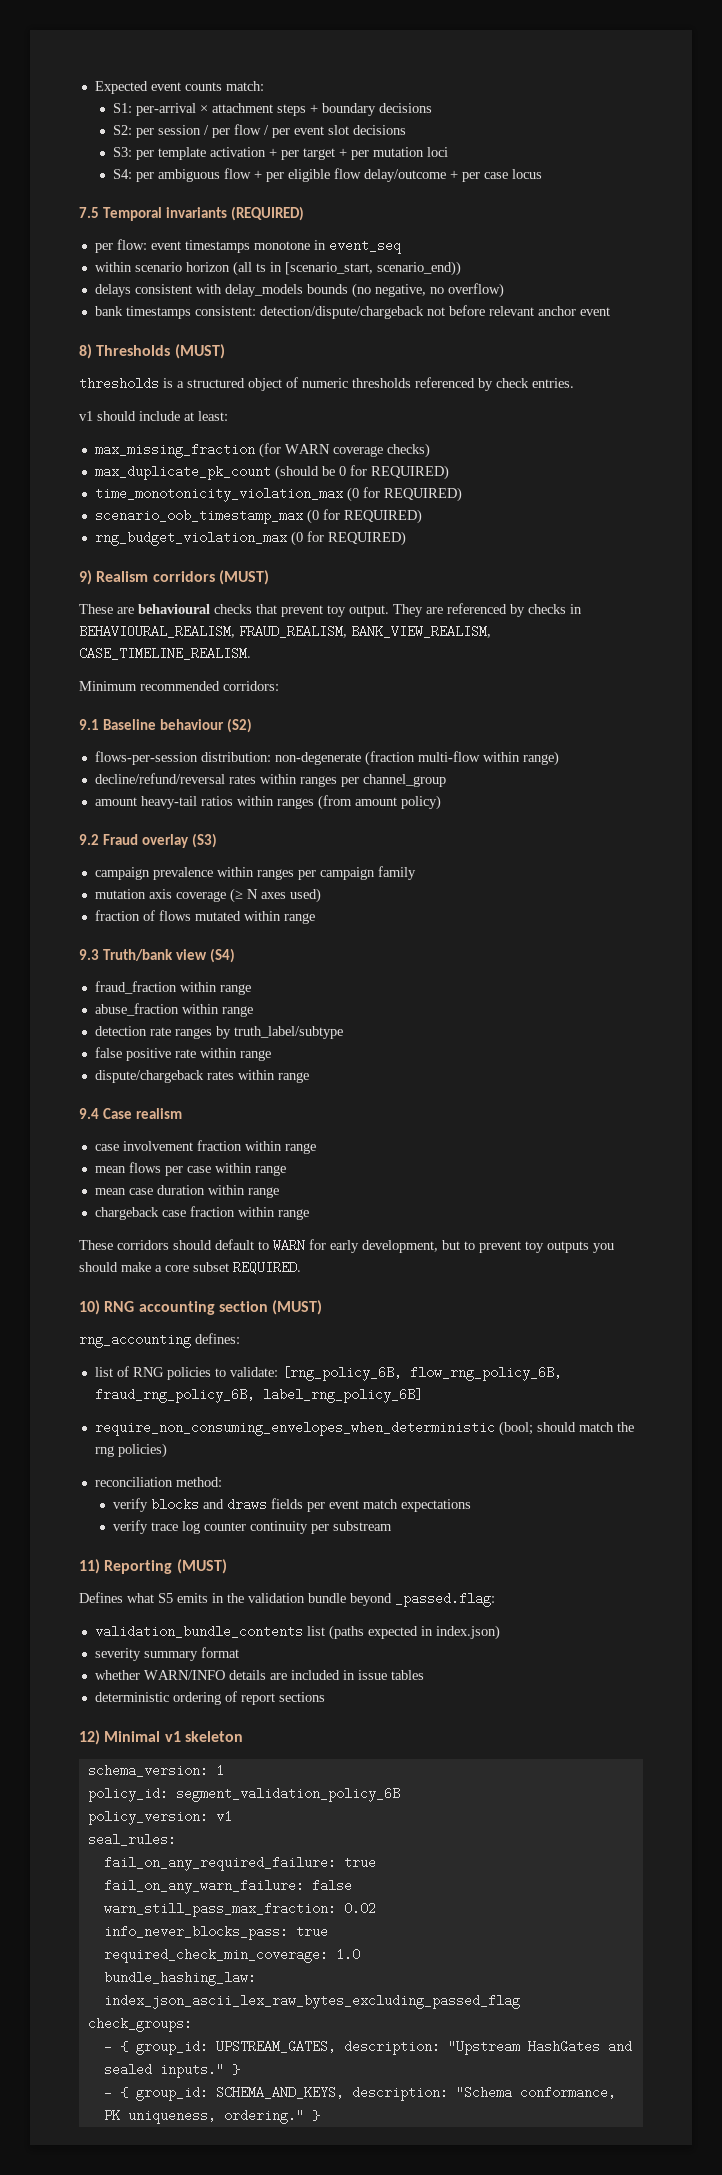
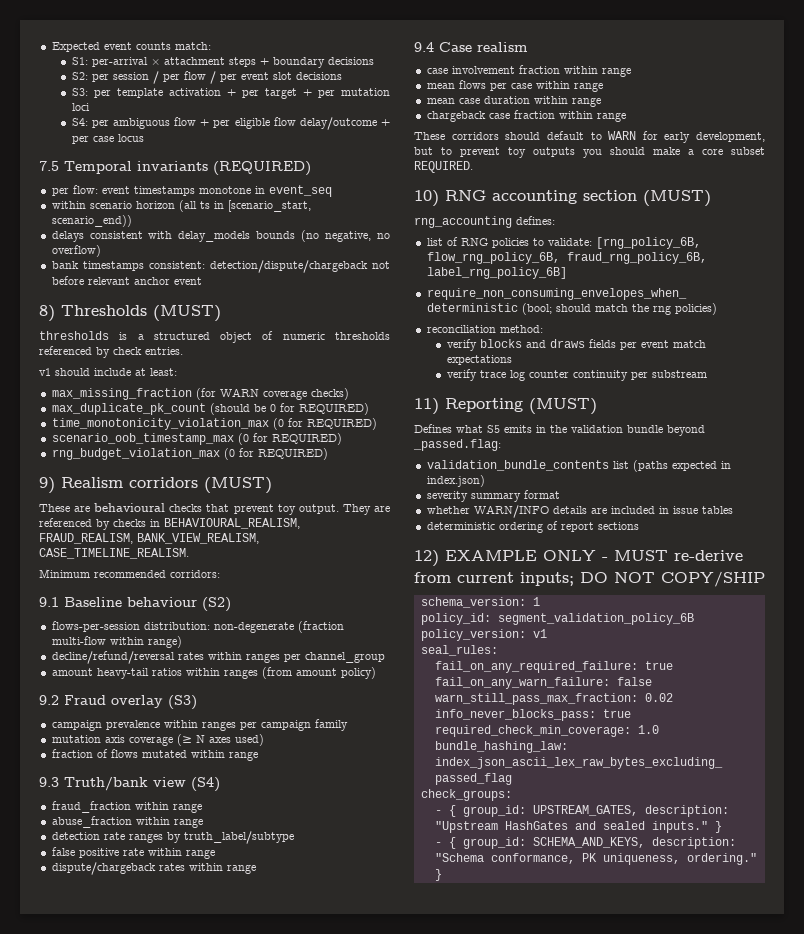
[104,1731,243,1742] Minimal v1 skeleton -> [445,550,743,561] [414,571,765,587] EXAMPLE ONLY - MUST re-derive from current inputs; DO NOT COPY/SHIP

